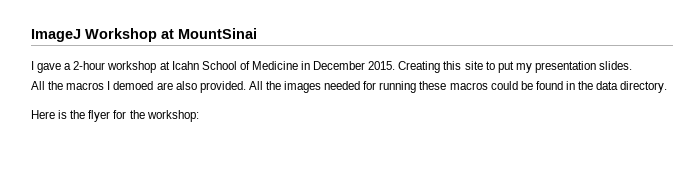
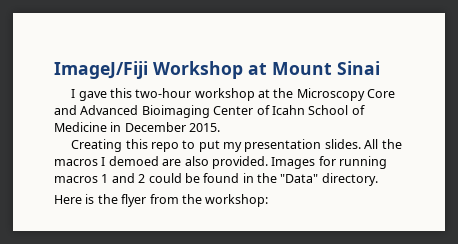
[31,29,81,42] ImageJ -> [54,61,148,79] ImageJ/Fiji
[178,28,257,39] MountSinai -> [272,61,380,75] Mount Sinai
[64,61,170,73] a 2-hour workshop at -> [109,88,396,101] [54,105,270,118] this two-hour workshop at the Microscopy Core and Advanced Bioimaging Center of
(396, 65) none -> (221, 127) //
[464,61,483,70] site -> [150,142,179,152] repo
(633, 65) // -> (361, 144) none
[248,81,488,93] All the images needed for running these macros -> [271,156,387,169] [54,173,146,183] Images for running macros 1 and 2
[596,81,619,90] data -> [280,174,319,183] "Data"
[113,110,127,119] for -> [149,194,179,204] from

